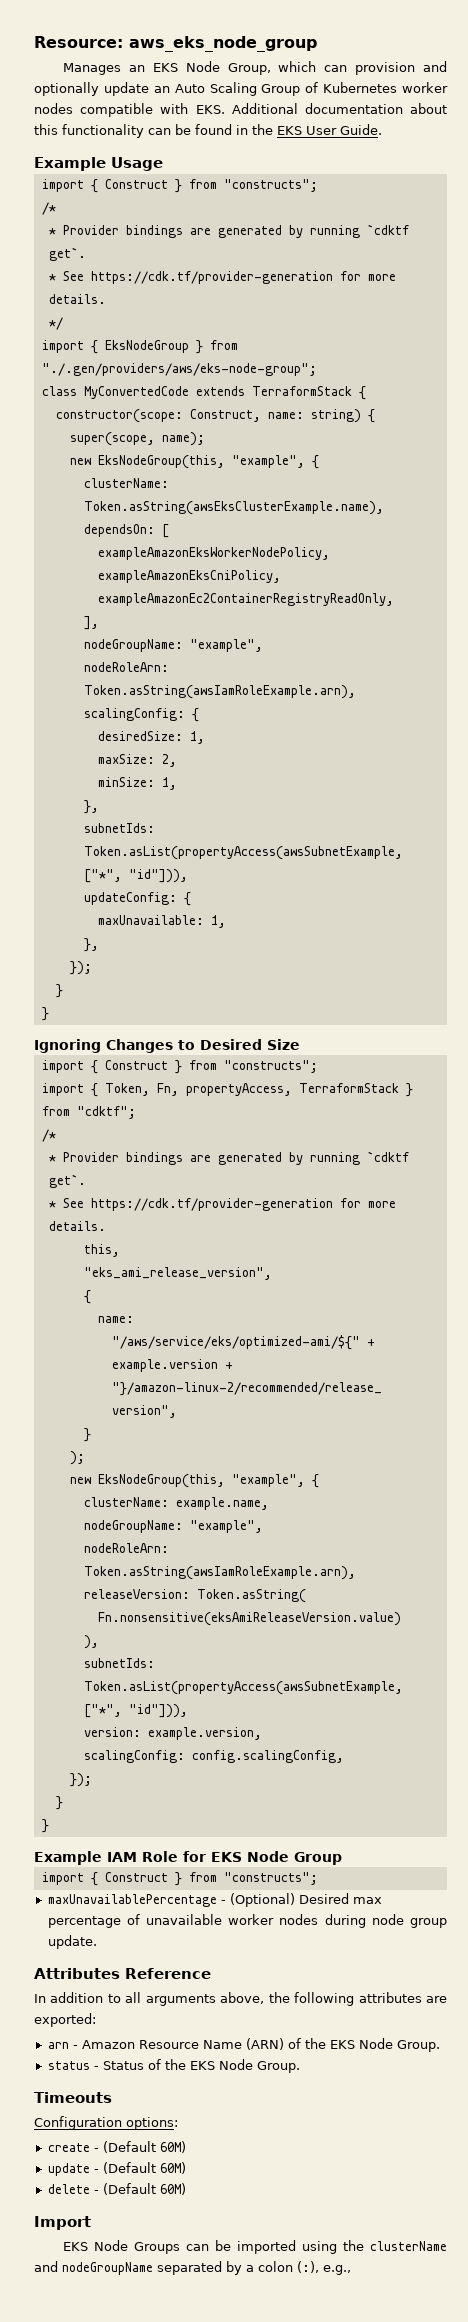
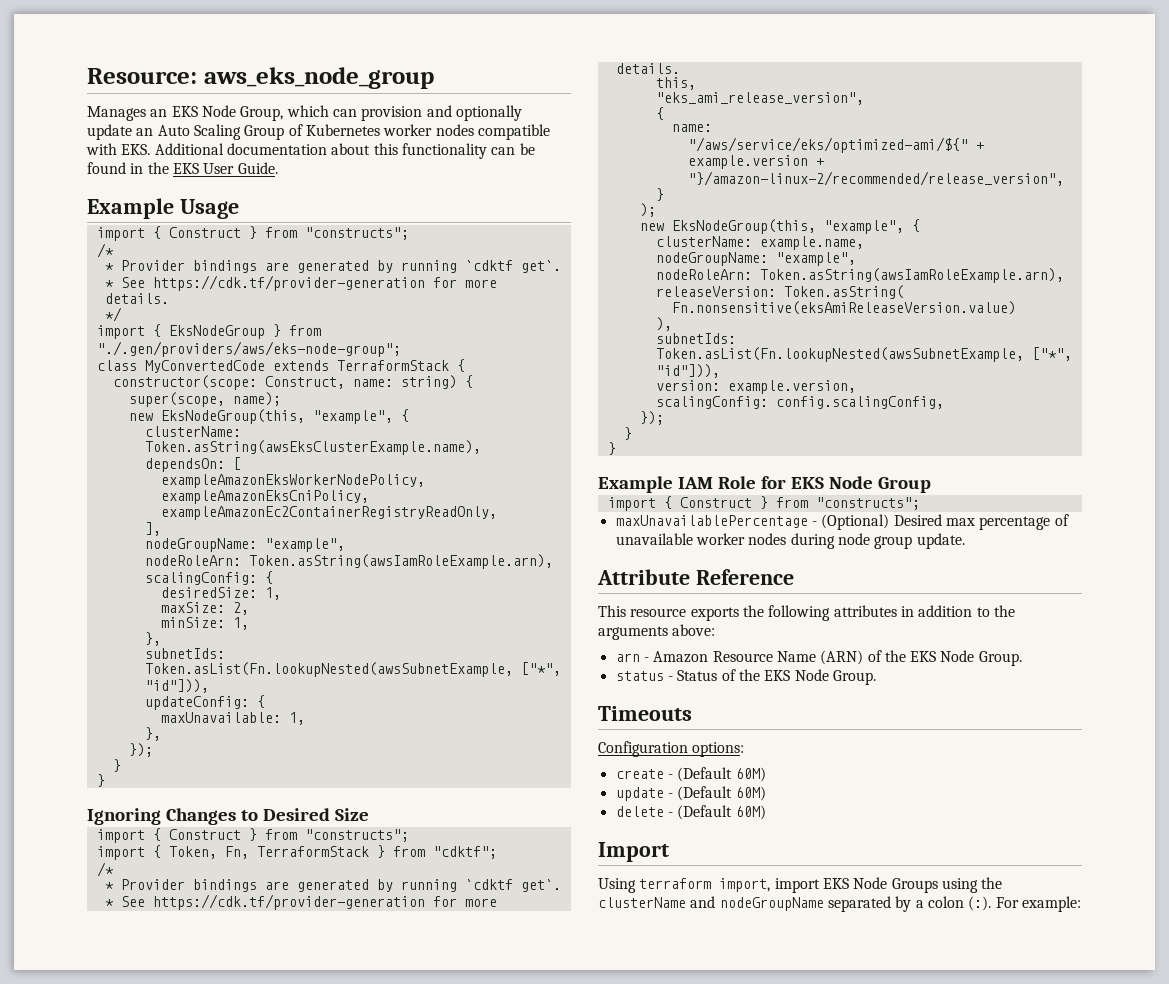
[83,846,403,860] Token.asList(propertyAccess(awsSubnetExample, -> [144,662,513,677] Token.asList(Fn.lookupNested(awsSubnetExample,
[185,1083,292,1096] propertyAccess, -> (249, 852) none
[83,1681,403,1695] Token.asList(propertyAccess(awsSubnetExample, -> [655,347,1024,362] Token.asList(Fn.lookupNested(awsSubnetExample,
[34,1968,120,1979] Attributes -> [597,569,690,585] Attribute
[34,1992,448,2006] [34,2013,96,2027] In addition to all arguments above, the following attributes are exported: -> [598,605,1015,621] [598,624,716,640] This resource exports the following attributes in addition to the arguments above:
[63,2240,297,2254] EKS Node Groups can be imported -> [598,877,938,893] Using terraform import, import EKS Node Groups
[297,2261,351,2275] (:), e.g., -> [968,896,1081,912] (:). For example:

